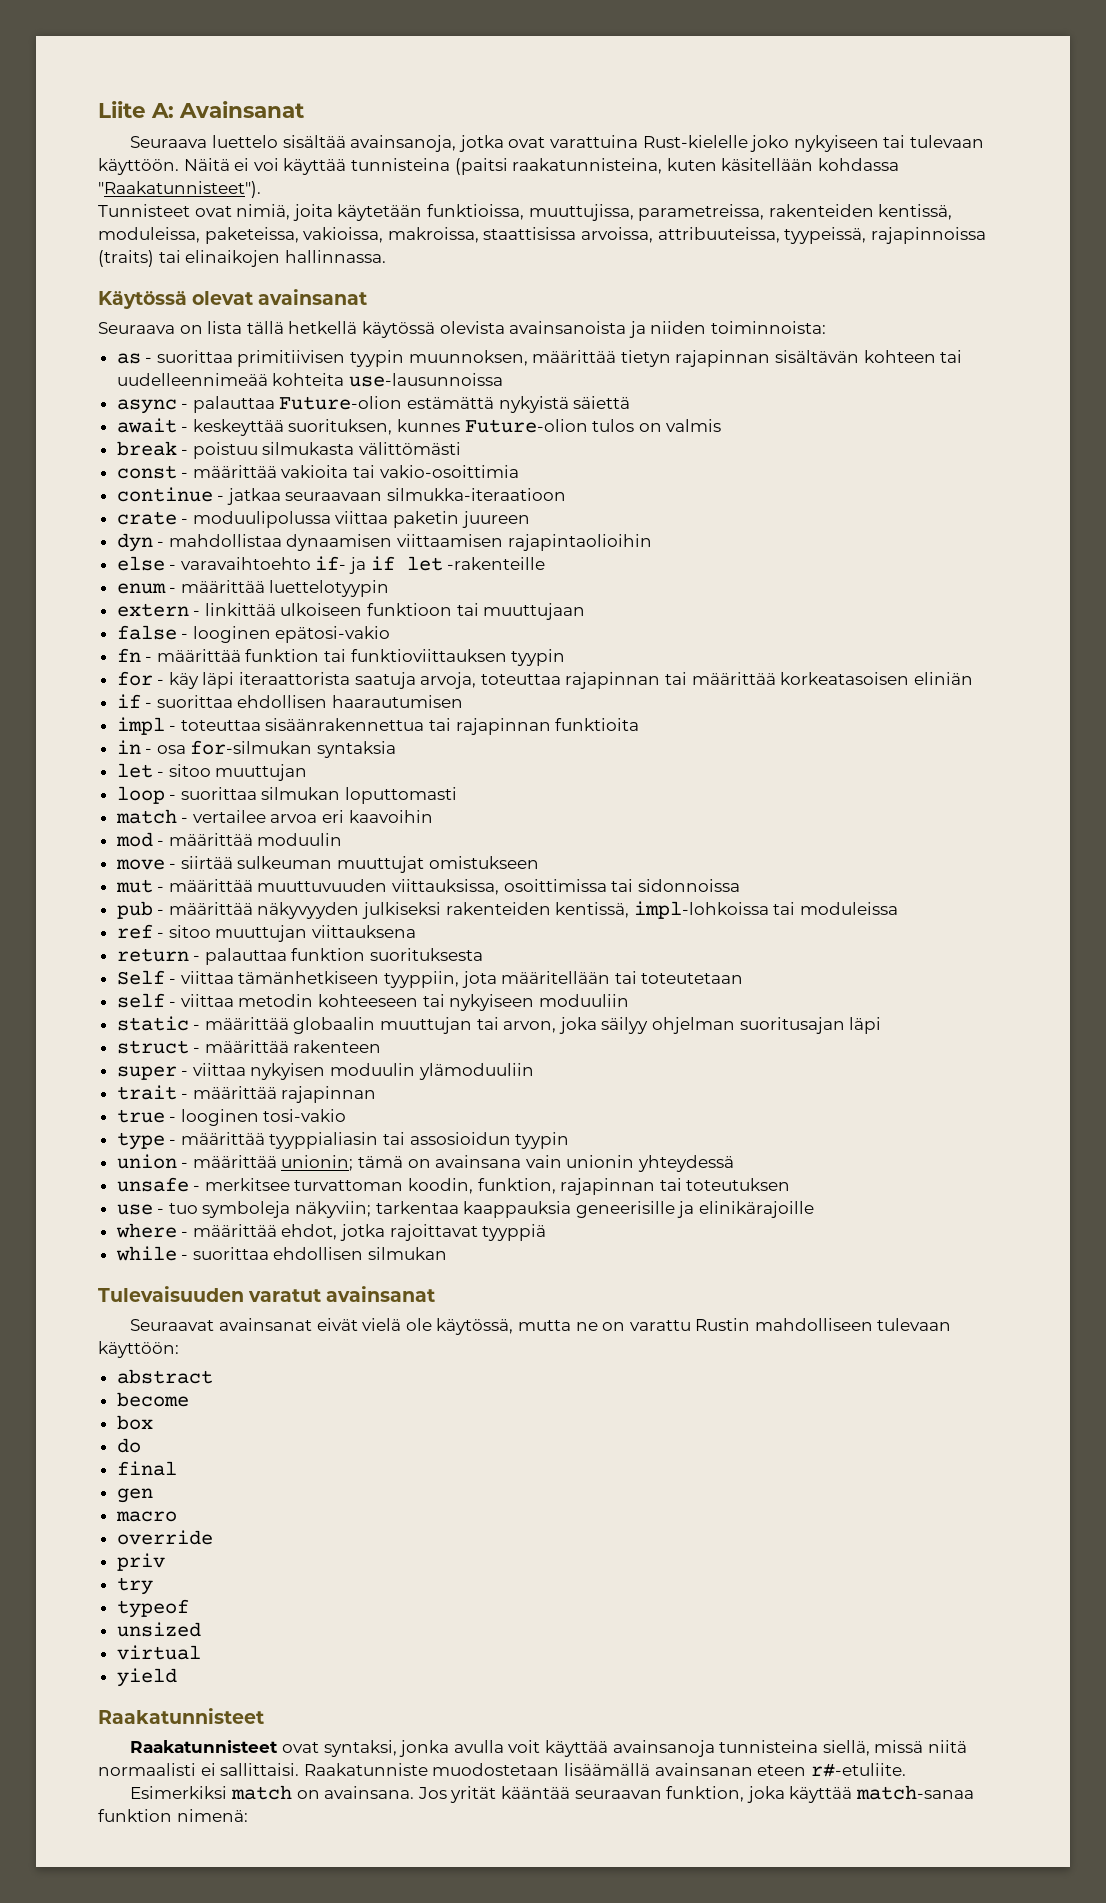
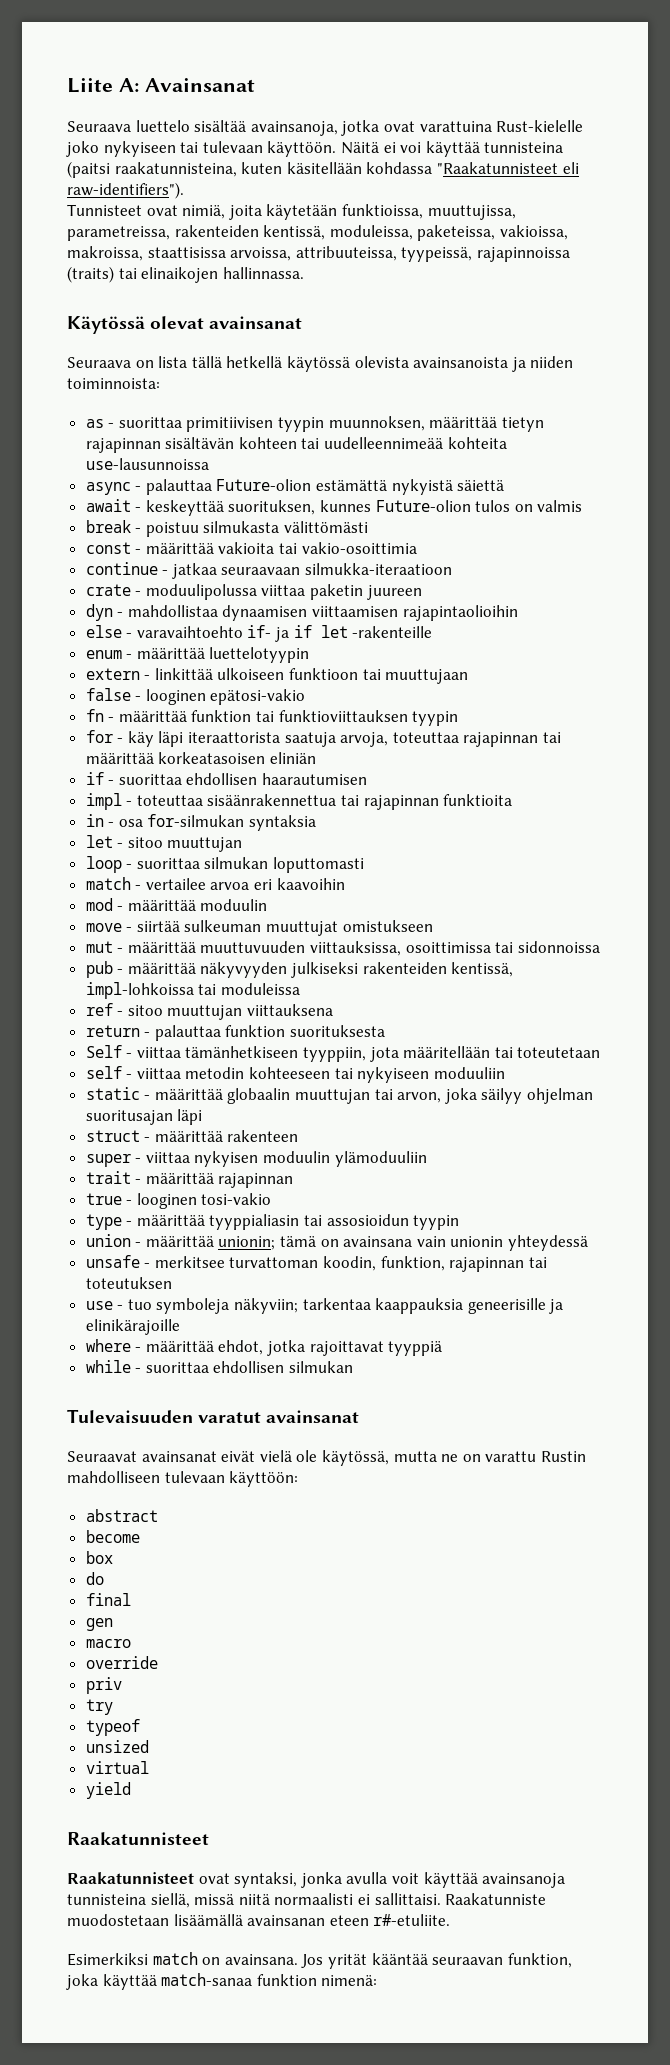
[98,181,261,198] "Raakatunnisteet"). -> [436,162,579,174] [67,182,184,199] "Raakatunnisteet eli raw-identifiers").

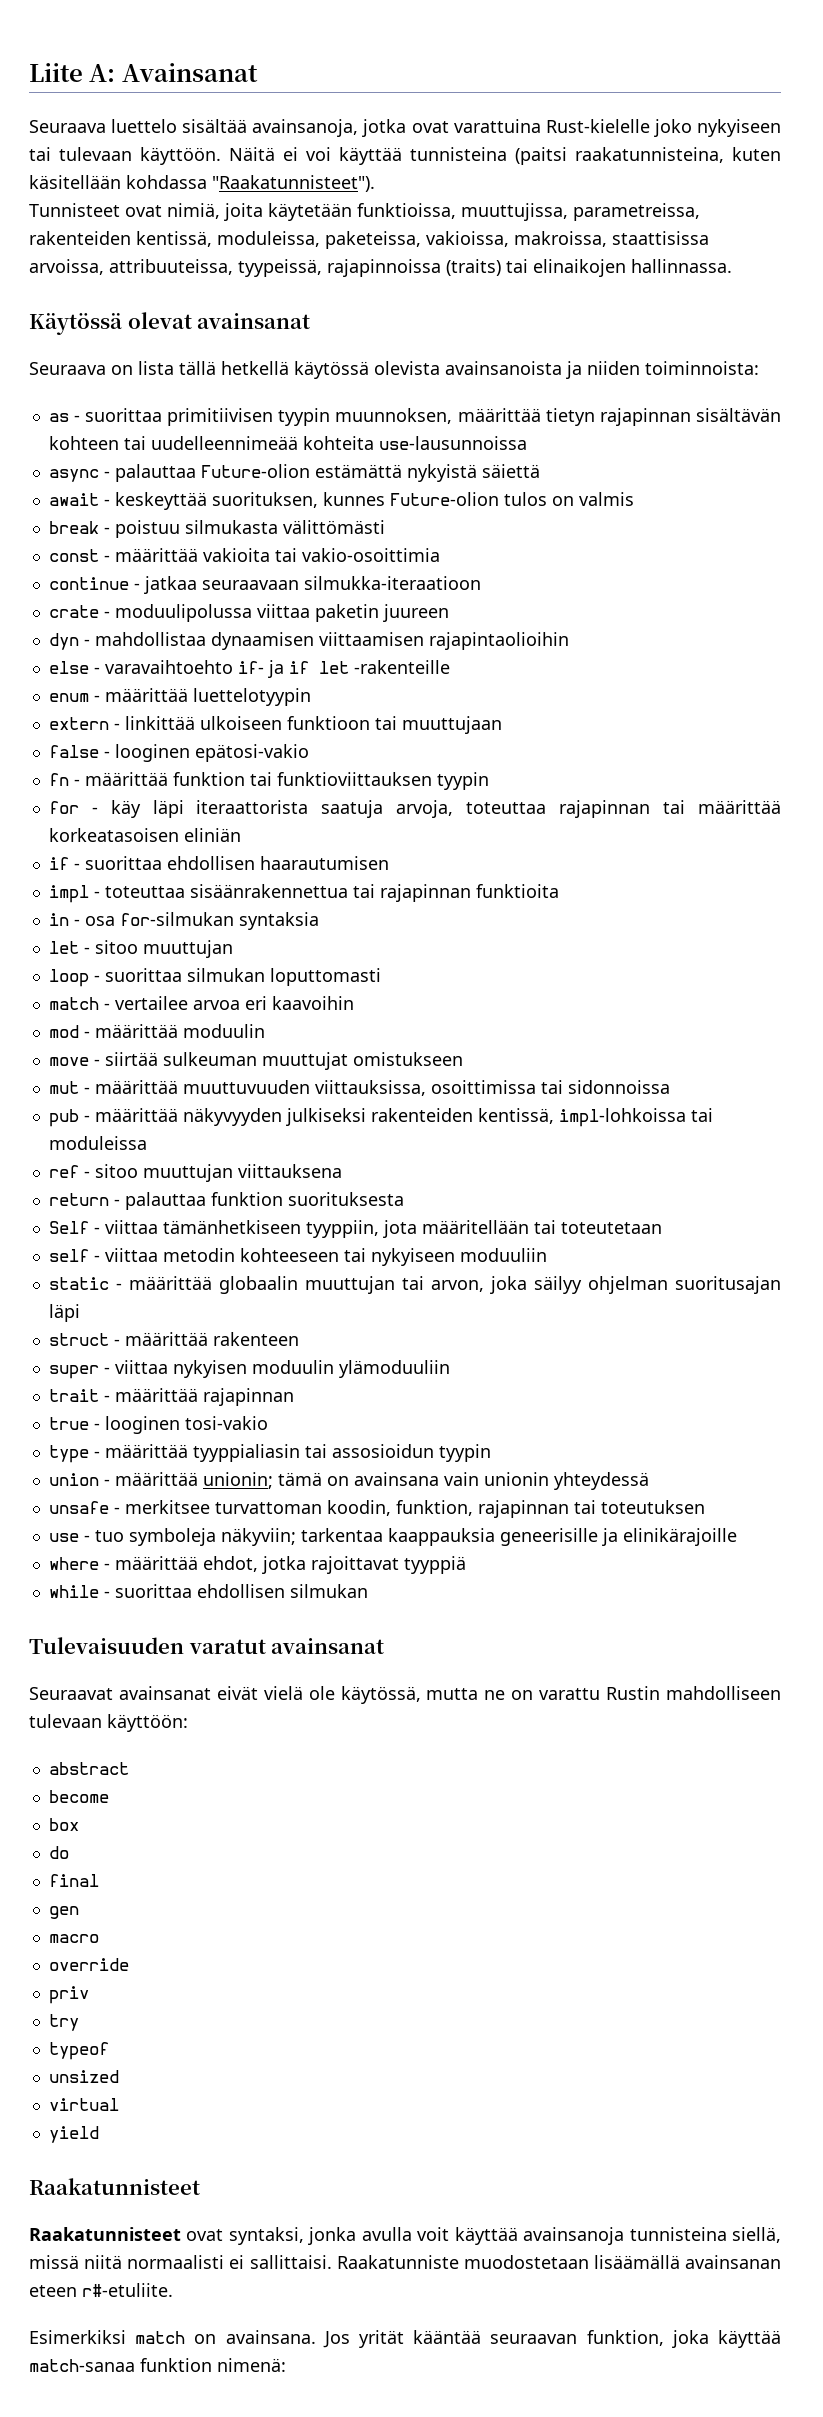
[436,162,579,174] [67,182,184,199] "Raakatunnisteet eli raw-identifiers"). -> [212,175,375,192] "Raakatunnisteet").

